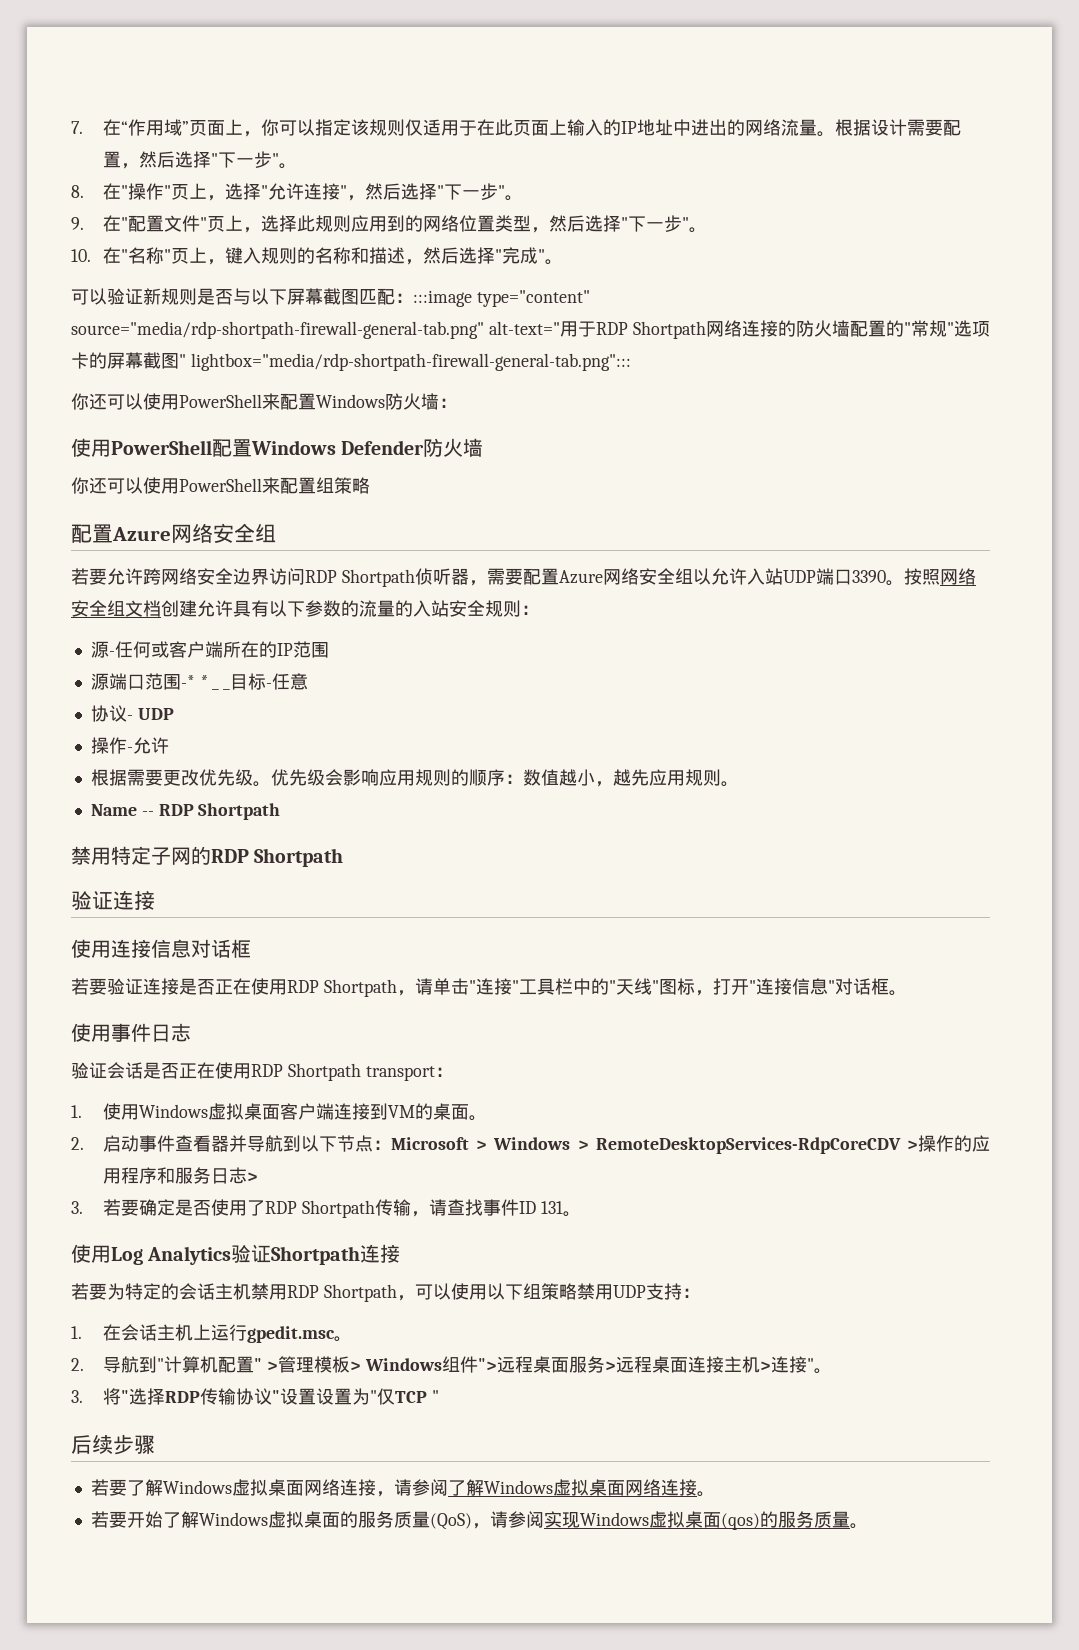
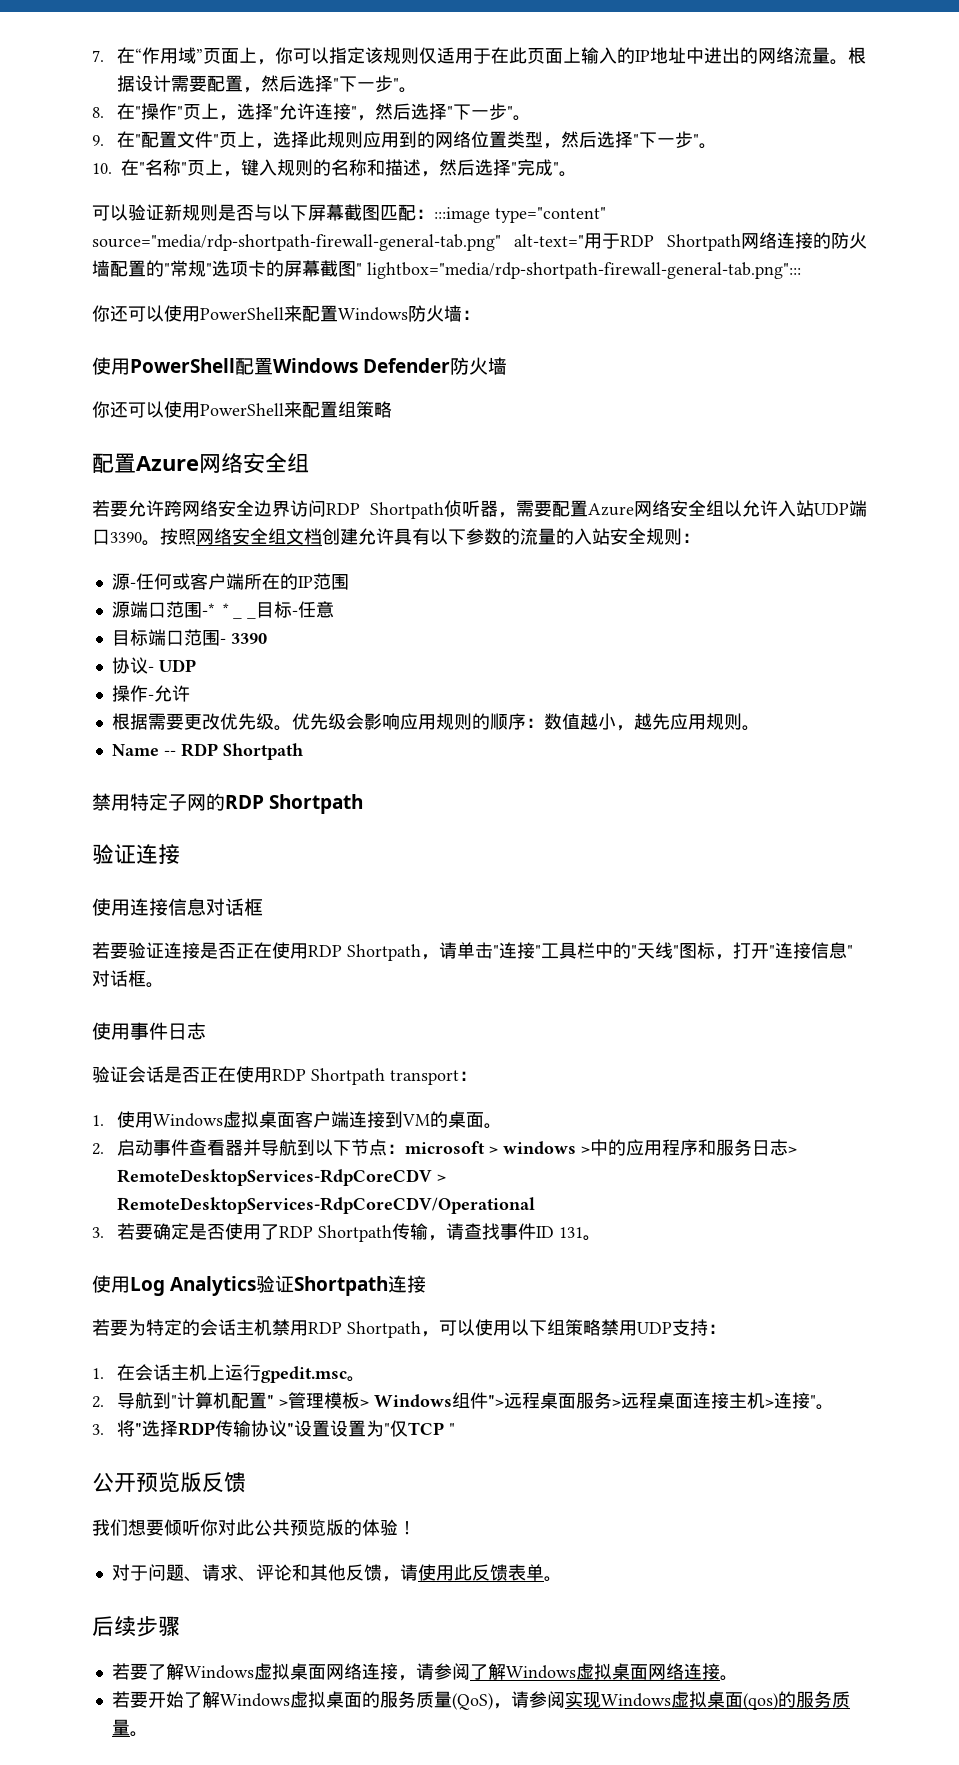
(309, 681) none -> [111,629,267,646] // 目标端口范围- 3390
[390,1135,954,1154] Microsoft > Windows > RemoteDesktopServices-RdpCoreCDV >操作 -> [404,1139,608,1156] microsoft > windows >中
(258, 1177) none -> [116,1169,446,1186] [116,1197,535,1214] RemoteDesktopServices-RdpCoreCDV > RemoteDesktopServices-RdpCoreCDV/Operational
(439, 1396) none -> [92,1472,246,1493] [92,1519,416,1536] [111,1564,562,1582] // 公开预览版反馈 // 我们想要倾听你对此公共预览版的体验！ // 对于问题、请求、评论和其他反馈，请使用此反馈表单。

